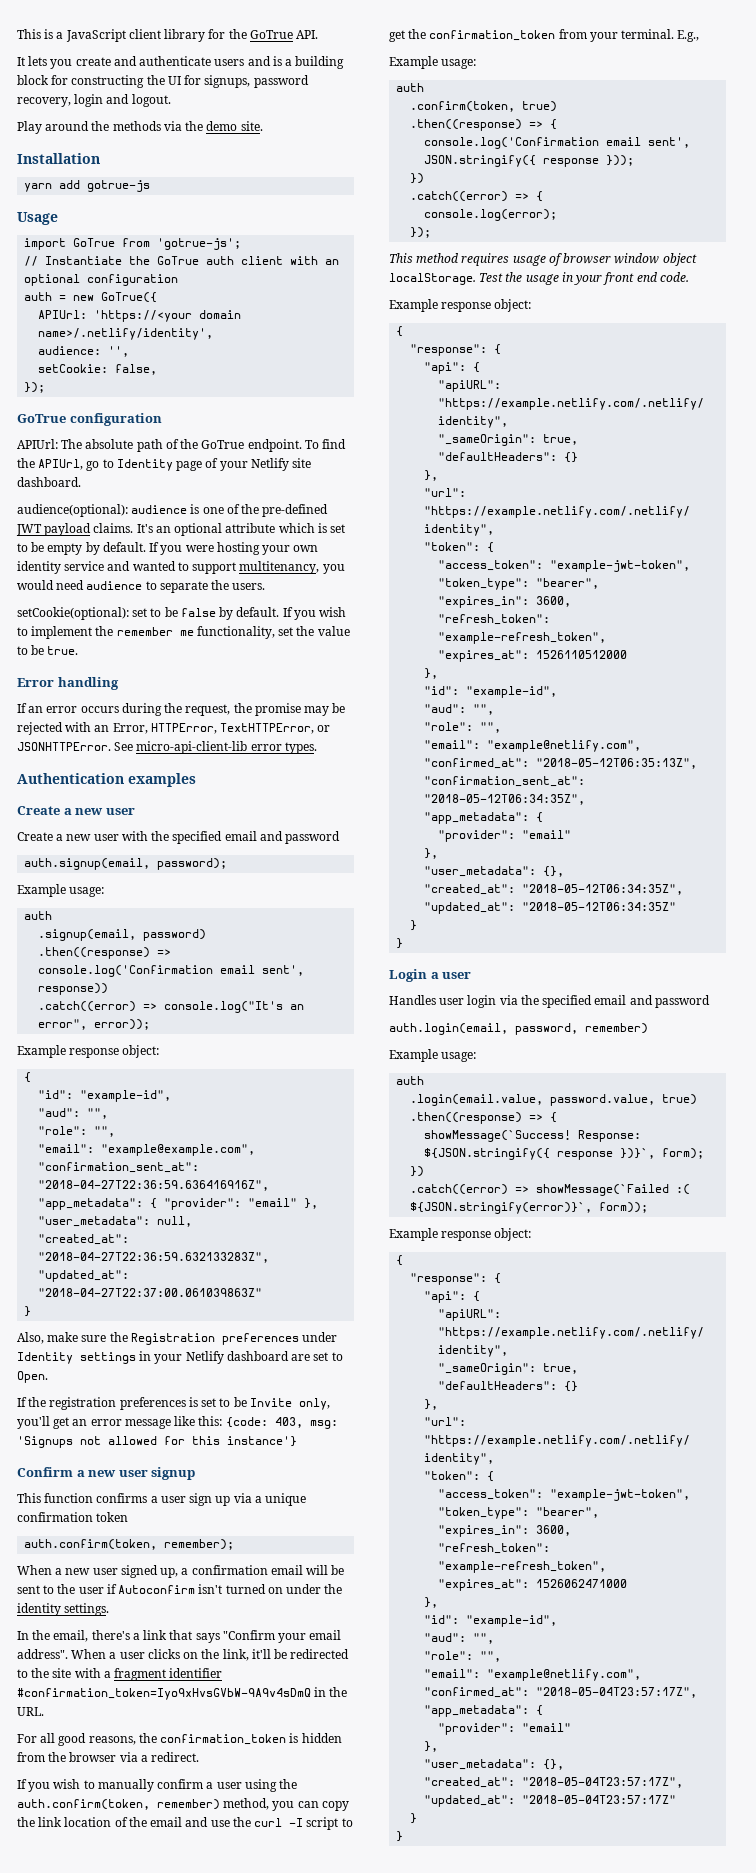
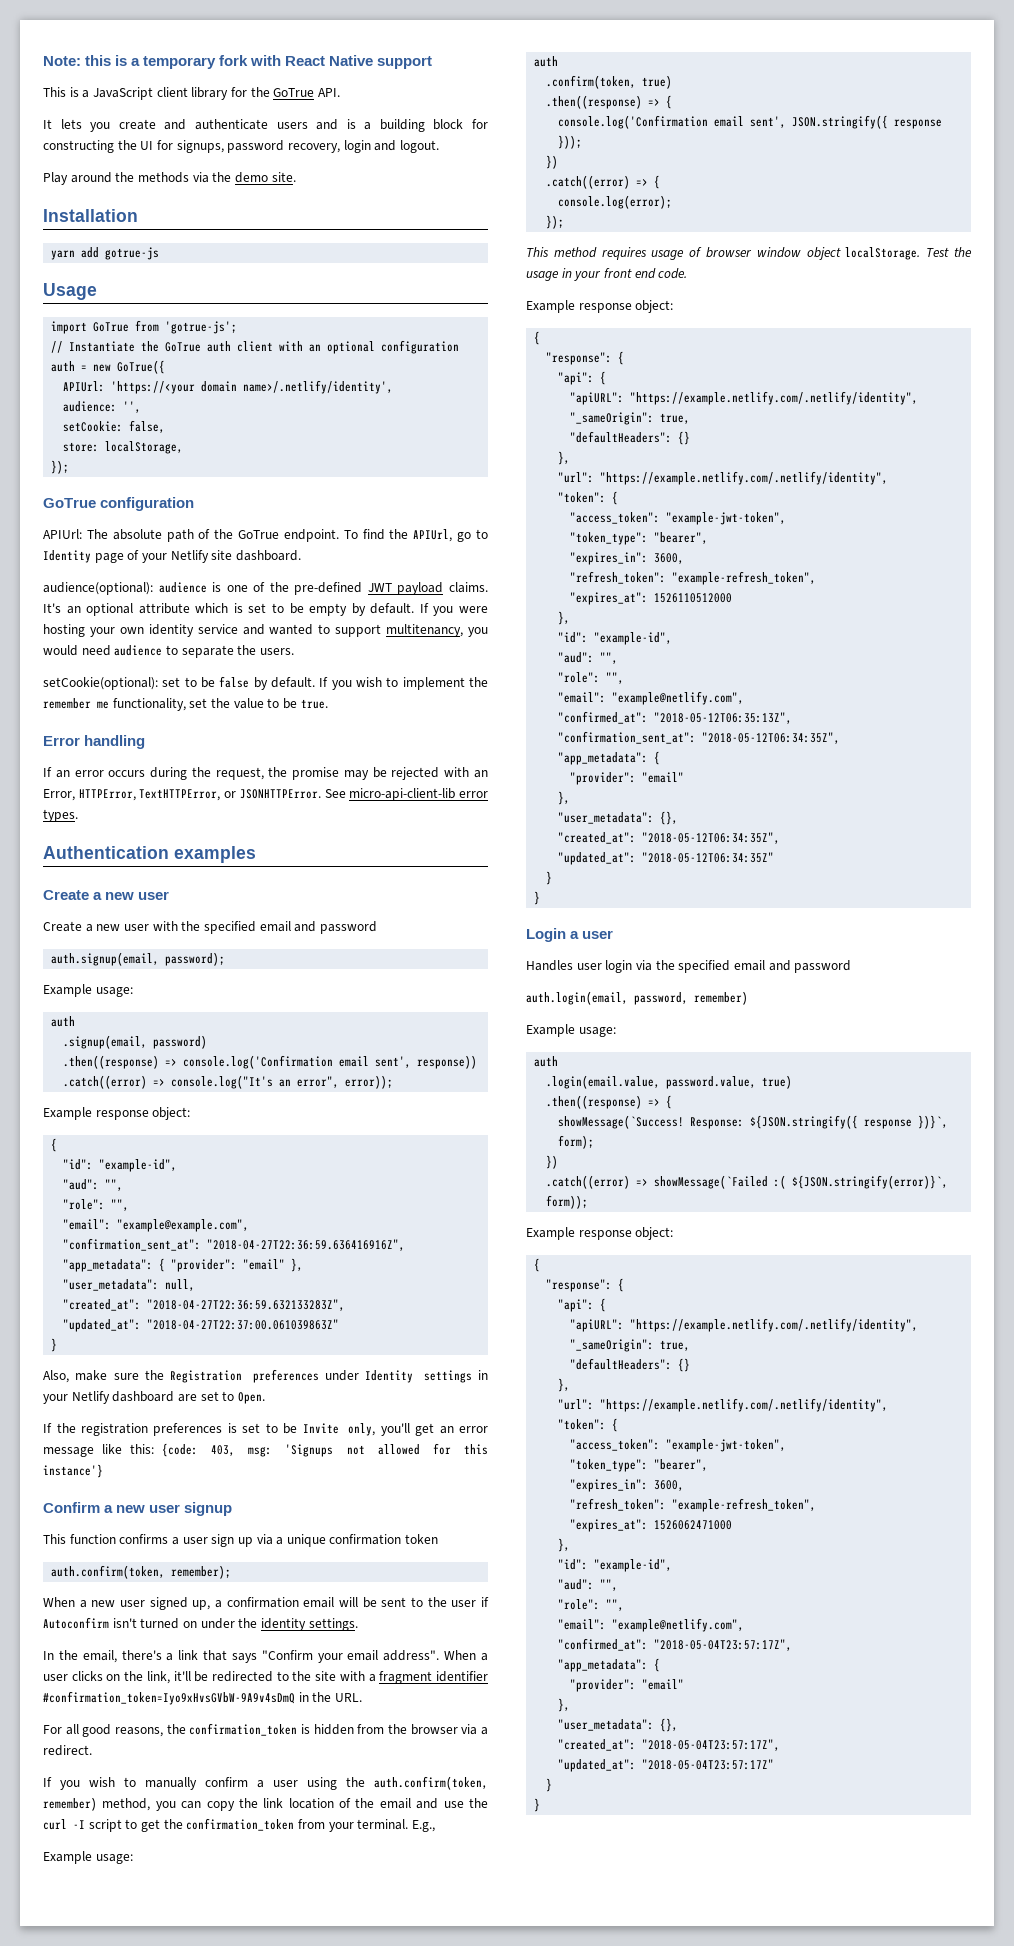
(17, 34) none -> [43,55,433,69] Note: this is a temporary fork with React Native support //
(158, 369) none -> [63,441,184,454] // store: localStorage,

